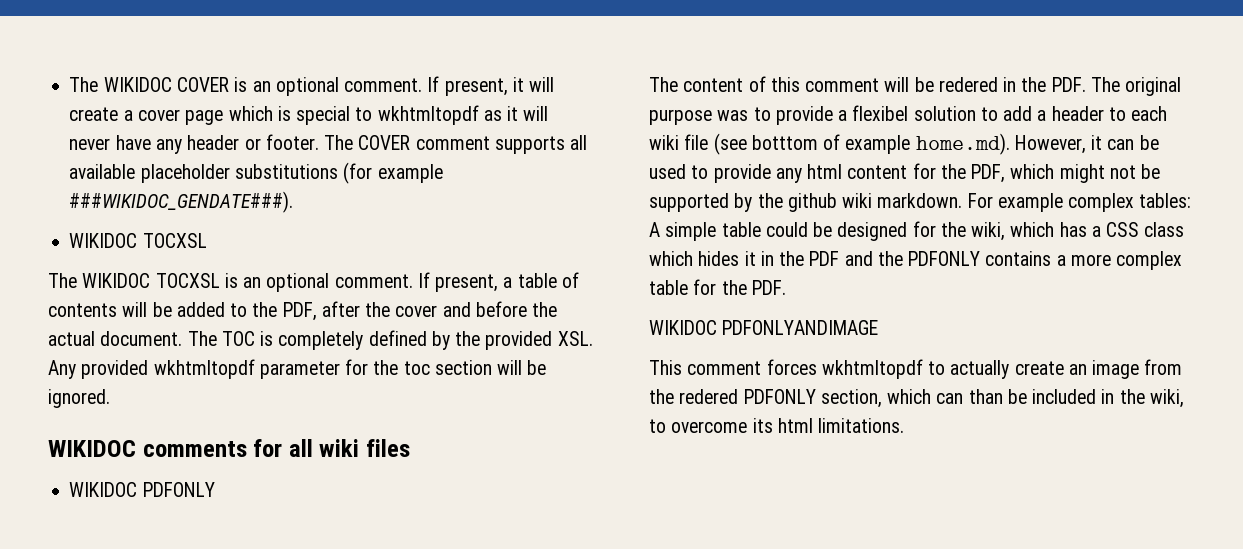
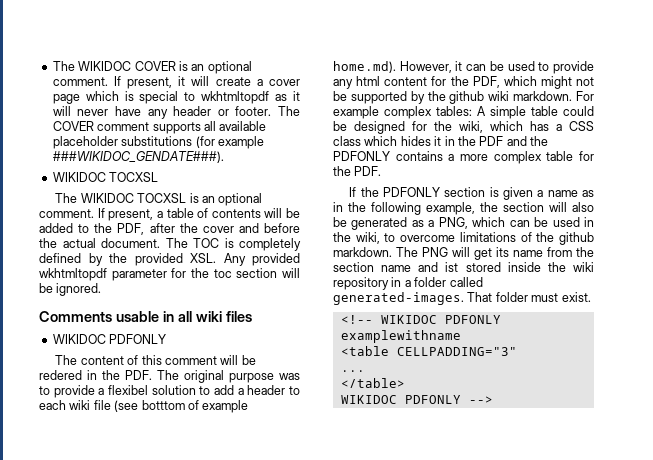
[48,439,283,457] WIKIDOC comments for -> [39,311,174,322] Comments usable in
[649,320,879,335] [649,359,1183,379] [649,389,1097,408] WIKIDOC PDFONLYANDIMAGE // This comment forces wkhtmltopdf to actually create an image from the redered PDFONLY section, which can than be included -> [349,187,594,200] [333,202,594,215] [333,217,580,230] If the PDFONLY section is given a name as in the following example, the section will also be generated as a PNG, which can be used
[752,418,905,433] its html limitations. -> [459,232,594,245] [333,247,594,260] [333,262,594,272] [333,277,483,290] [333,292,591,305] [340,315,501,324] [340,330,461,343] [340,346,517,356] [340,370,365,372] [340,378,405,388] [340,395,493,404] limitations of the github markdown. The PNG will get its name from the section name and ist stored inside the wiki repository in a folder called generated-images. That folder must exist. // <!-- WIKIDOC PDFONLY examplewithname // <table CELLPADDING="3" // ... // </table> // WIKIDOC PDFONLY -->

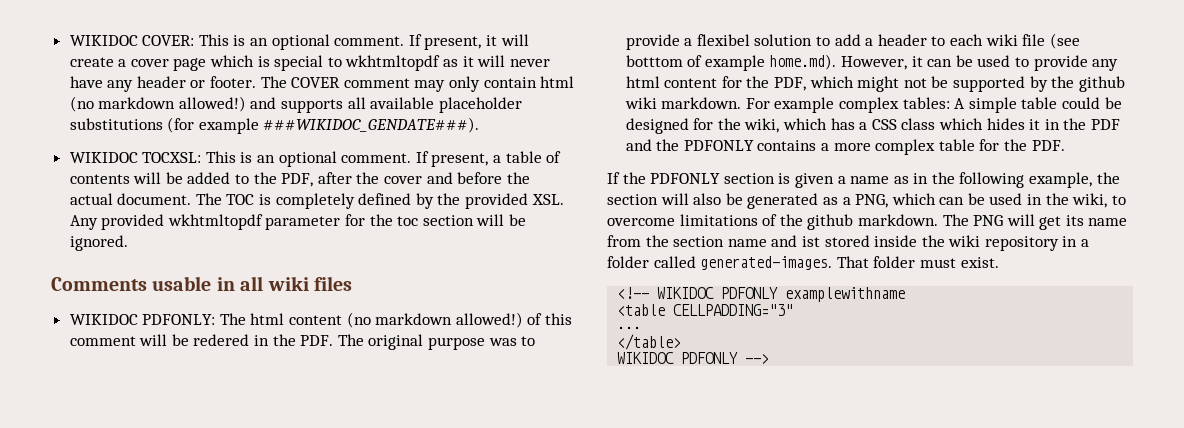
[52,61,176,71] The WIKIDOC COVER -> [69,34,229,46] WIKIDOC COVER: This
(150, 126) none -> [414,76,575,92] [69,96,277,112] may only contain html (no markdown allowed!) and
[109,172,159,182] [55,193,187,203] TOCXSL // The WIKIDOC TOCXSL -> [142,151,236,163] TOCXSL: This
[109,334,167,344] [55,355,124,365] PDFONLY // The content -> [142,312,523,328] PDFONLY: The html content (no markdown allowed!)

